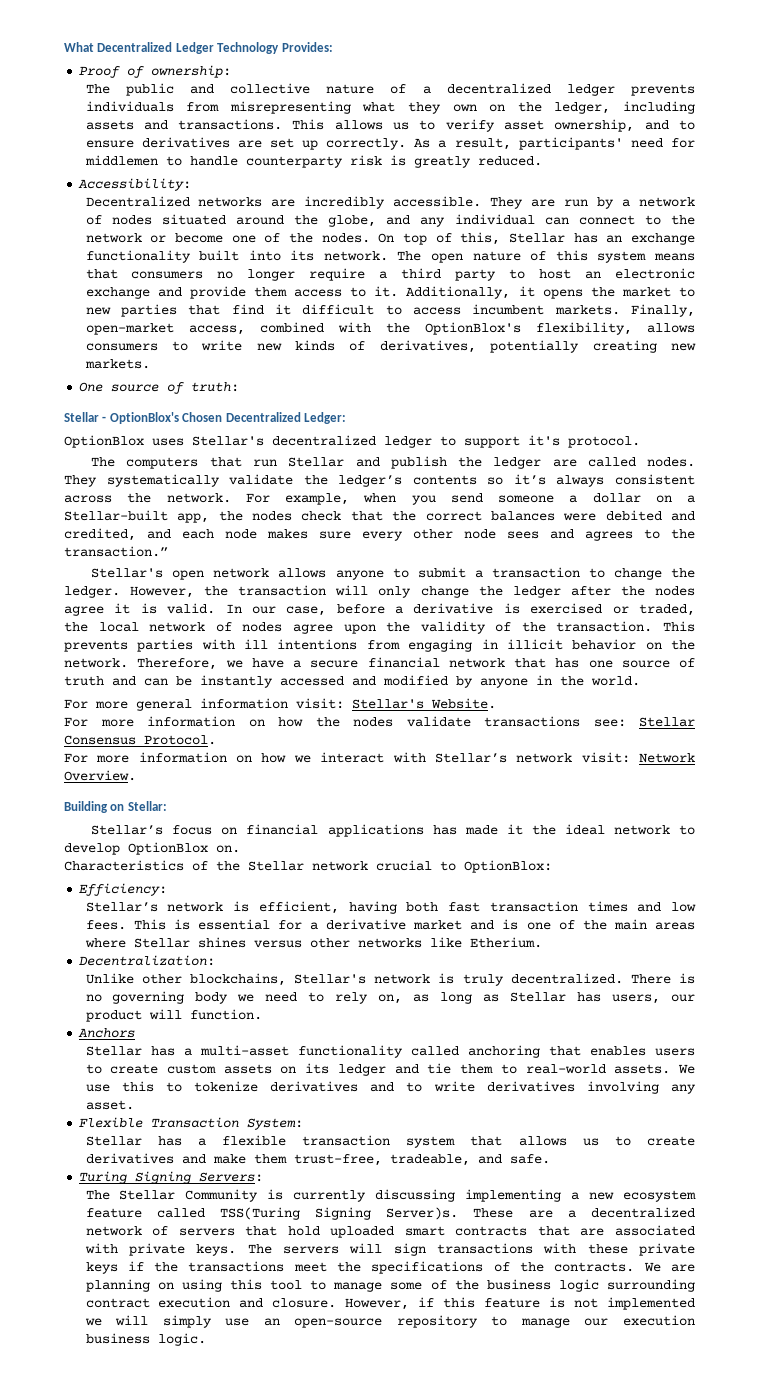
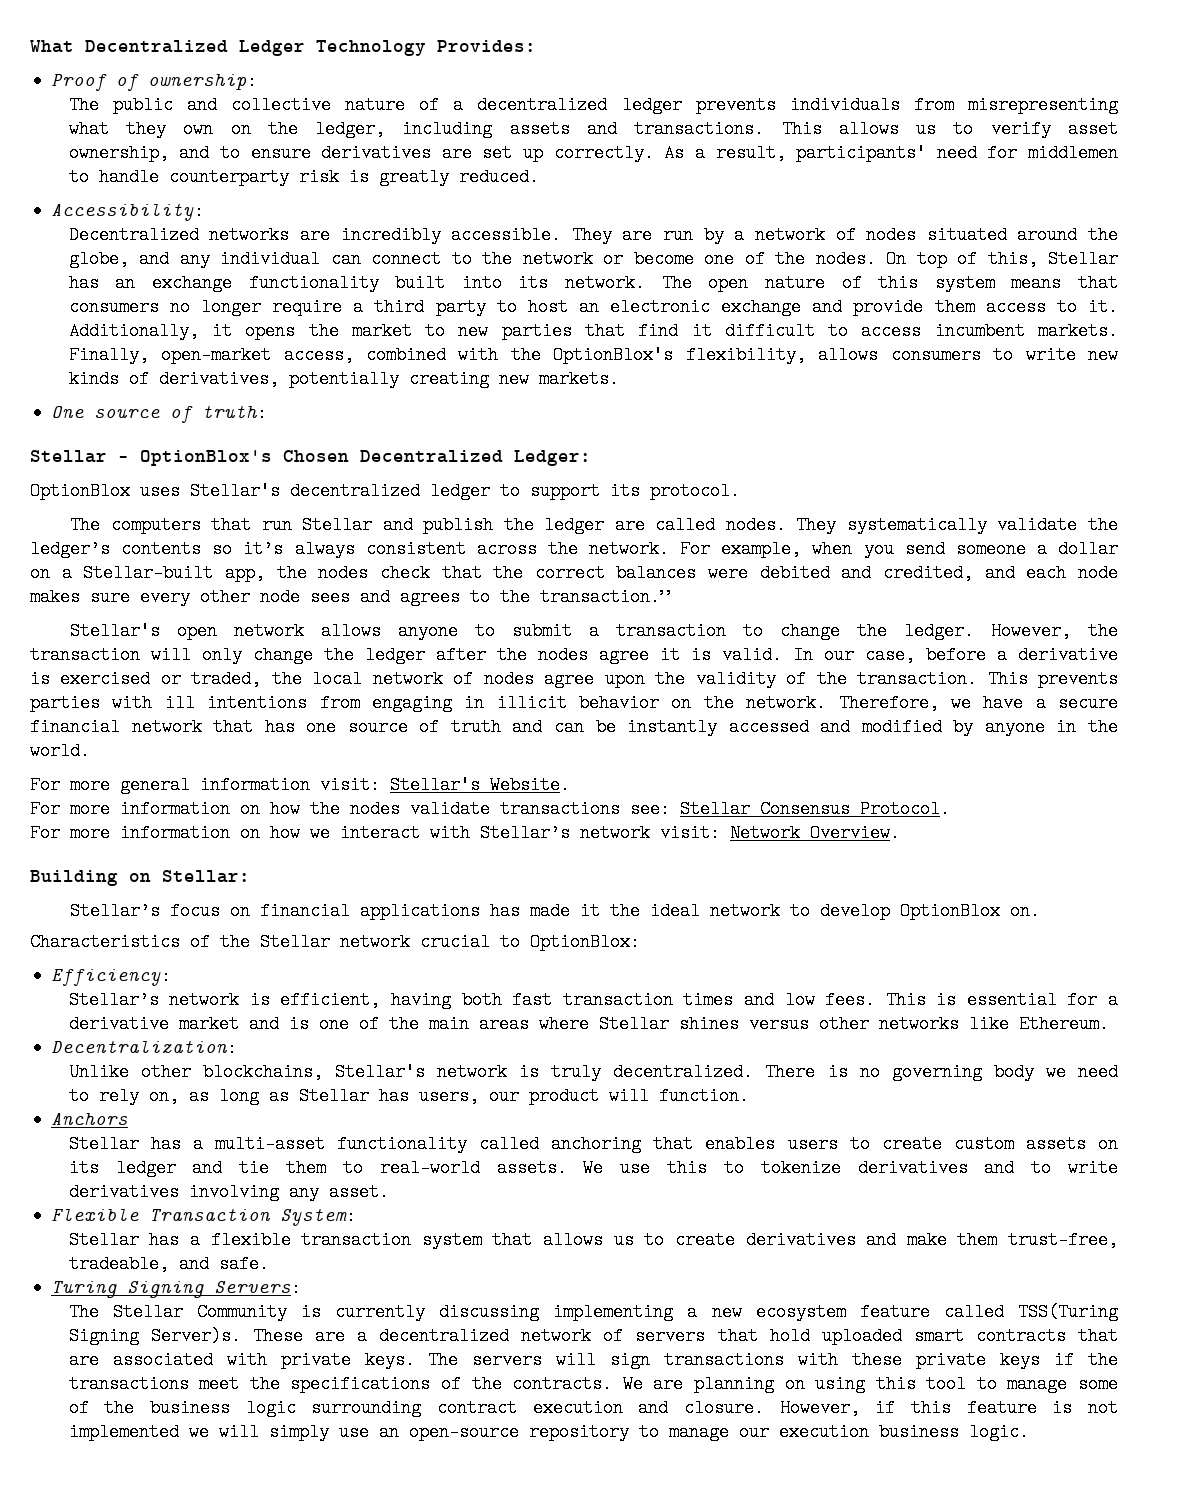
[528,435,560,446] it's -> [610,482,640,500] its
[469,937,542,948] Etherium. -> [1018,1015,1109,1033] Ethereum.

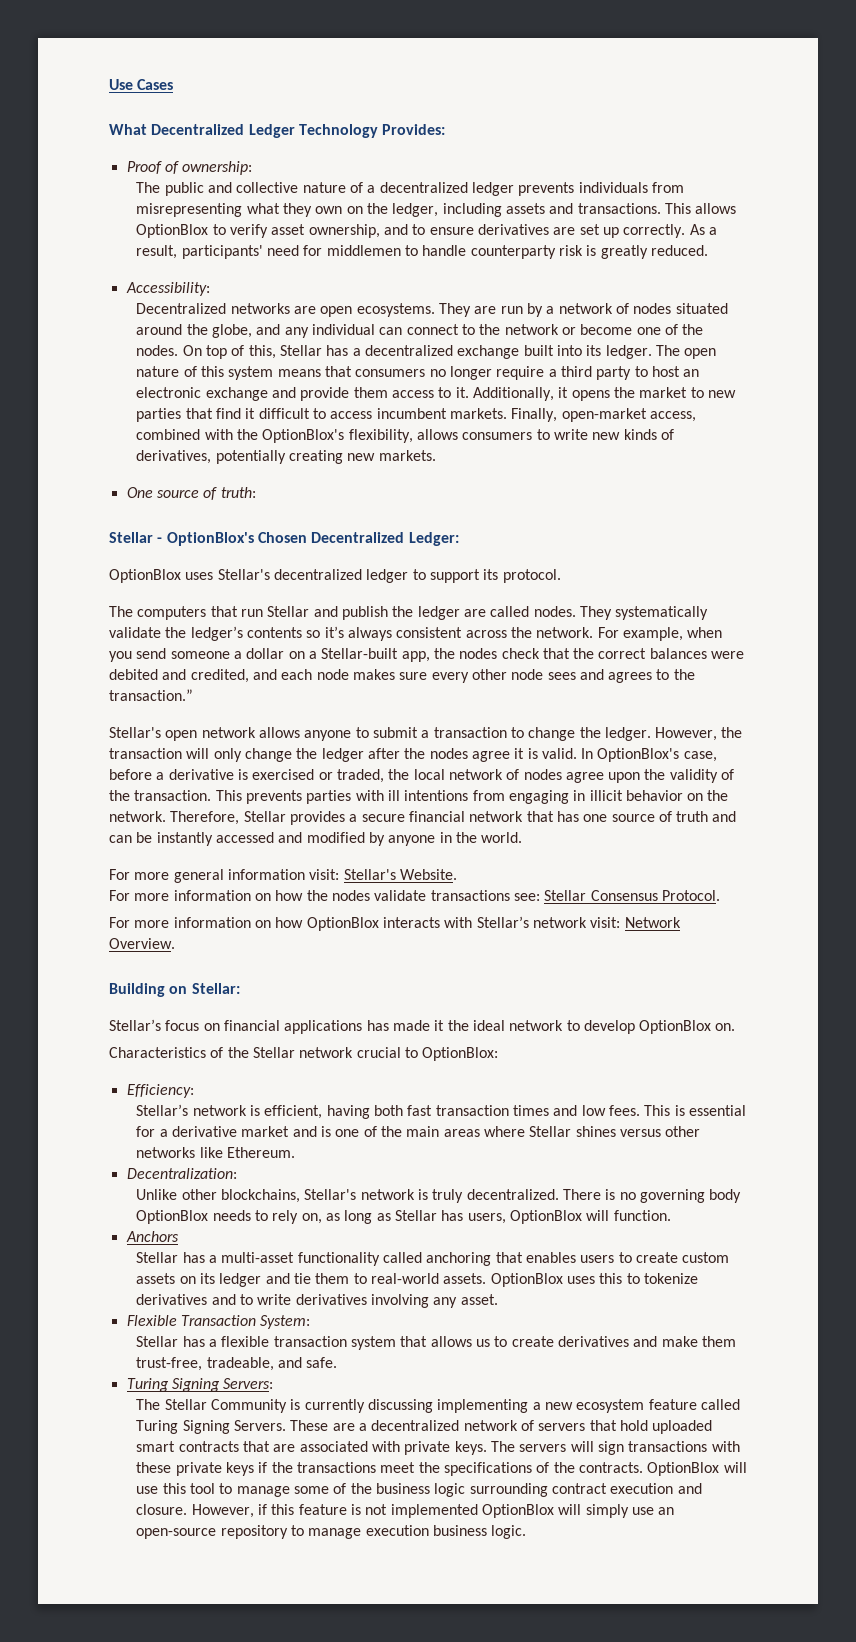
(30, 46) none -> [109,79,174,90] Use Cases //
[916,120,937,138] us -> [136,224,209,238] OptionBlox
[340,226,562,244] incredibly accessible. -> [320,303,435,317] open ecosystems.
[115,274,379,292] an exchange functionality -> [352,345,520,359] a decentralized exchange
[565,274,646,292] network. -> [605,345,652,359] ledger.
[824,646,854,664] our -> [597,748,680,762] OptionBlox's
[950,694,1024,712] we have -> [243,811,345,825] Stellar provides
[310,824,420,842] we interact -> [306,917,440,931] OptionBlox interacts
[1045,1063,1118,1081] we need -> [136,1210,251,1224] OptionBlox needs
[488,1087,599,1105] our product -> [509,1210,582,1224] OptionBlox
[583,1159,651,1177] We use -> [490,1273,595,1287] OptionBlox uses
[1018,1303,1118,1321] [68,1327,241,1345] TSS(Turing Signing Server)s. -> [136,1420,287,1434] Turing Signing Servers.
[622,1375,866,1393] We are planning on using -> [647,1462,747,1476] [136,1486,159,1494] OptionBlox will use
[188,1423,209,1441] we -> [481,1504,554,1518] OptionBlox
[738,1423,769,1441] our -> (362, 1533) none

